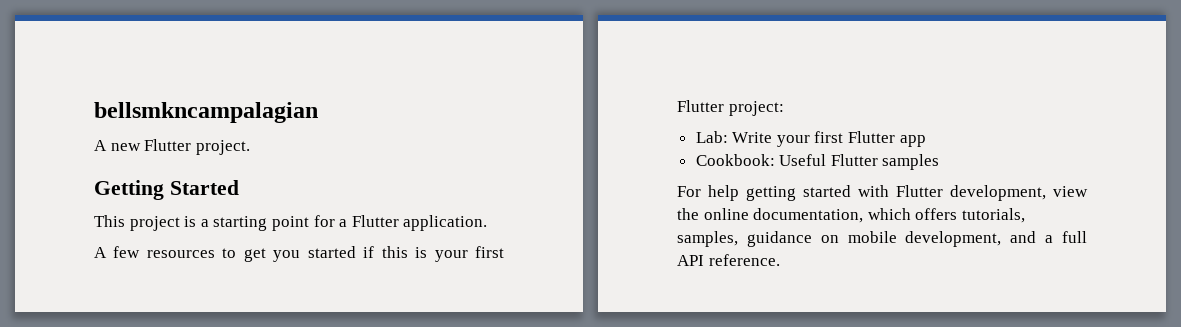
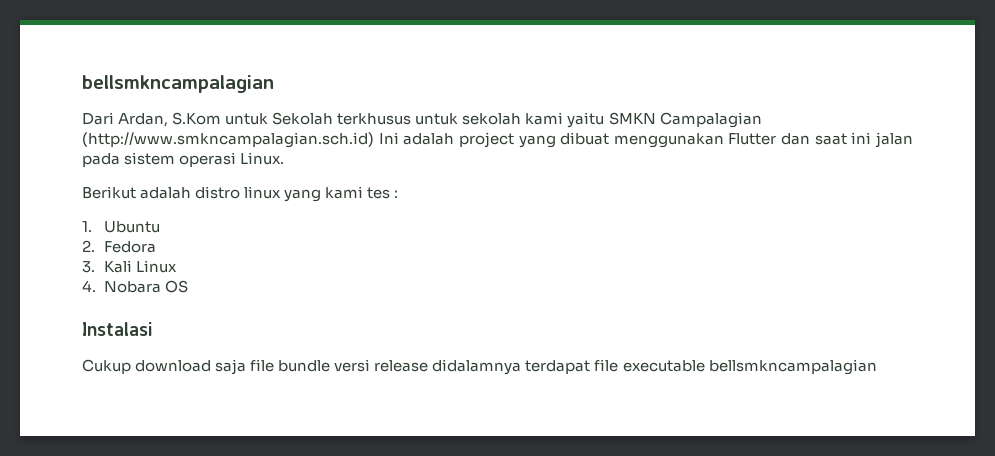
[94,139,250,155] [94,180,239,200] [94,215,488,231] [94,246,504,262] [677,100,784,116] [695,131,926,147] [695,154,940,170] [677,185,1088,201] [677,208,1025,223] [677,231,1087,247] [677,254,780,266] A new Flutter project. // Getting Started // This project is a starting point for a Flutter application. // A few resources to get you started if this is your first Flutter project: // Lab: Write your first Flutter app // Cookbook: Useful Flutter samples // For help getting started with Flutter development, view the online documentation, which offers tutorials, samples, guidance on mobile development, and a full API reference. -> [82,112,762,128] [82,132,913,148] [82,152,285,167] [82,186,399,202] [82,221,160,233] [82,240,156,253] [82,260,178,273] [82,280,189,293] [82,322,153,336] [82,359,877,375] Dari Ardan, S.Kom untuk Sekolah terkhusus untuk sekolah kami yaitu SMKN Campalagian (http://www.smkncampalagian.sch.id) Ini adalah project yang dibuat menggunakan Flutter dan saat ini jalan pada sistem operasi Linux. // Berikut adalah distro linux yang kami tes : // 1. Ubuntu // 2. Fedora // 3. Kali Linux // 4. Nobara OS // Instalasi // Cukup download saja file bundle versi release didalamnya terdapat file executable bellsmkncampalagian

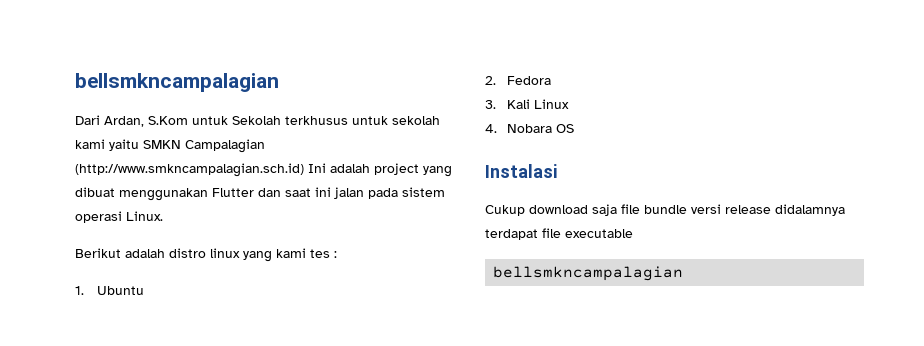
(705, 366) none -> (633, 233) //

